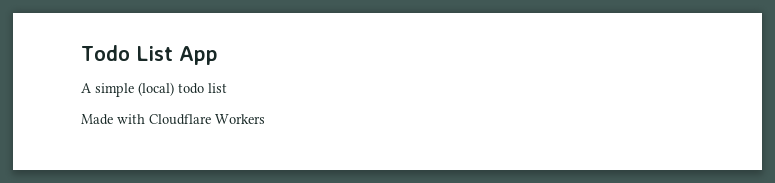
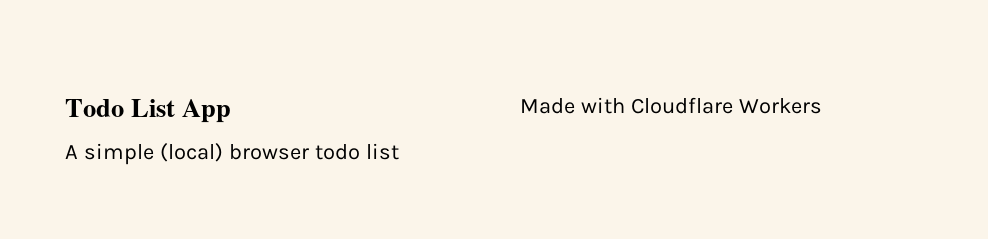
(174, 89) none -> [228,144,309,160] browser

